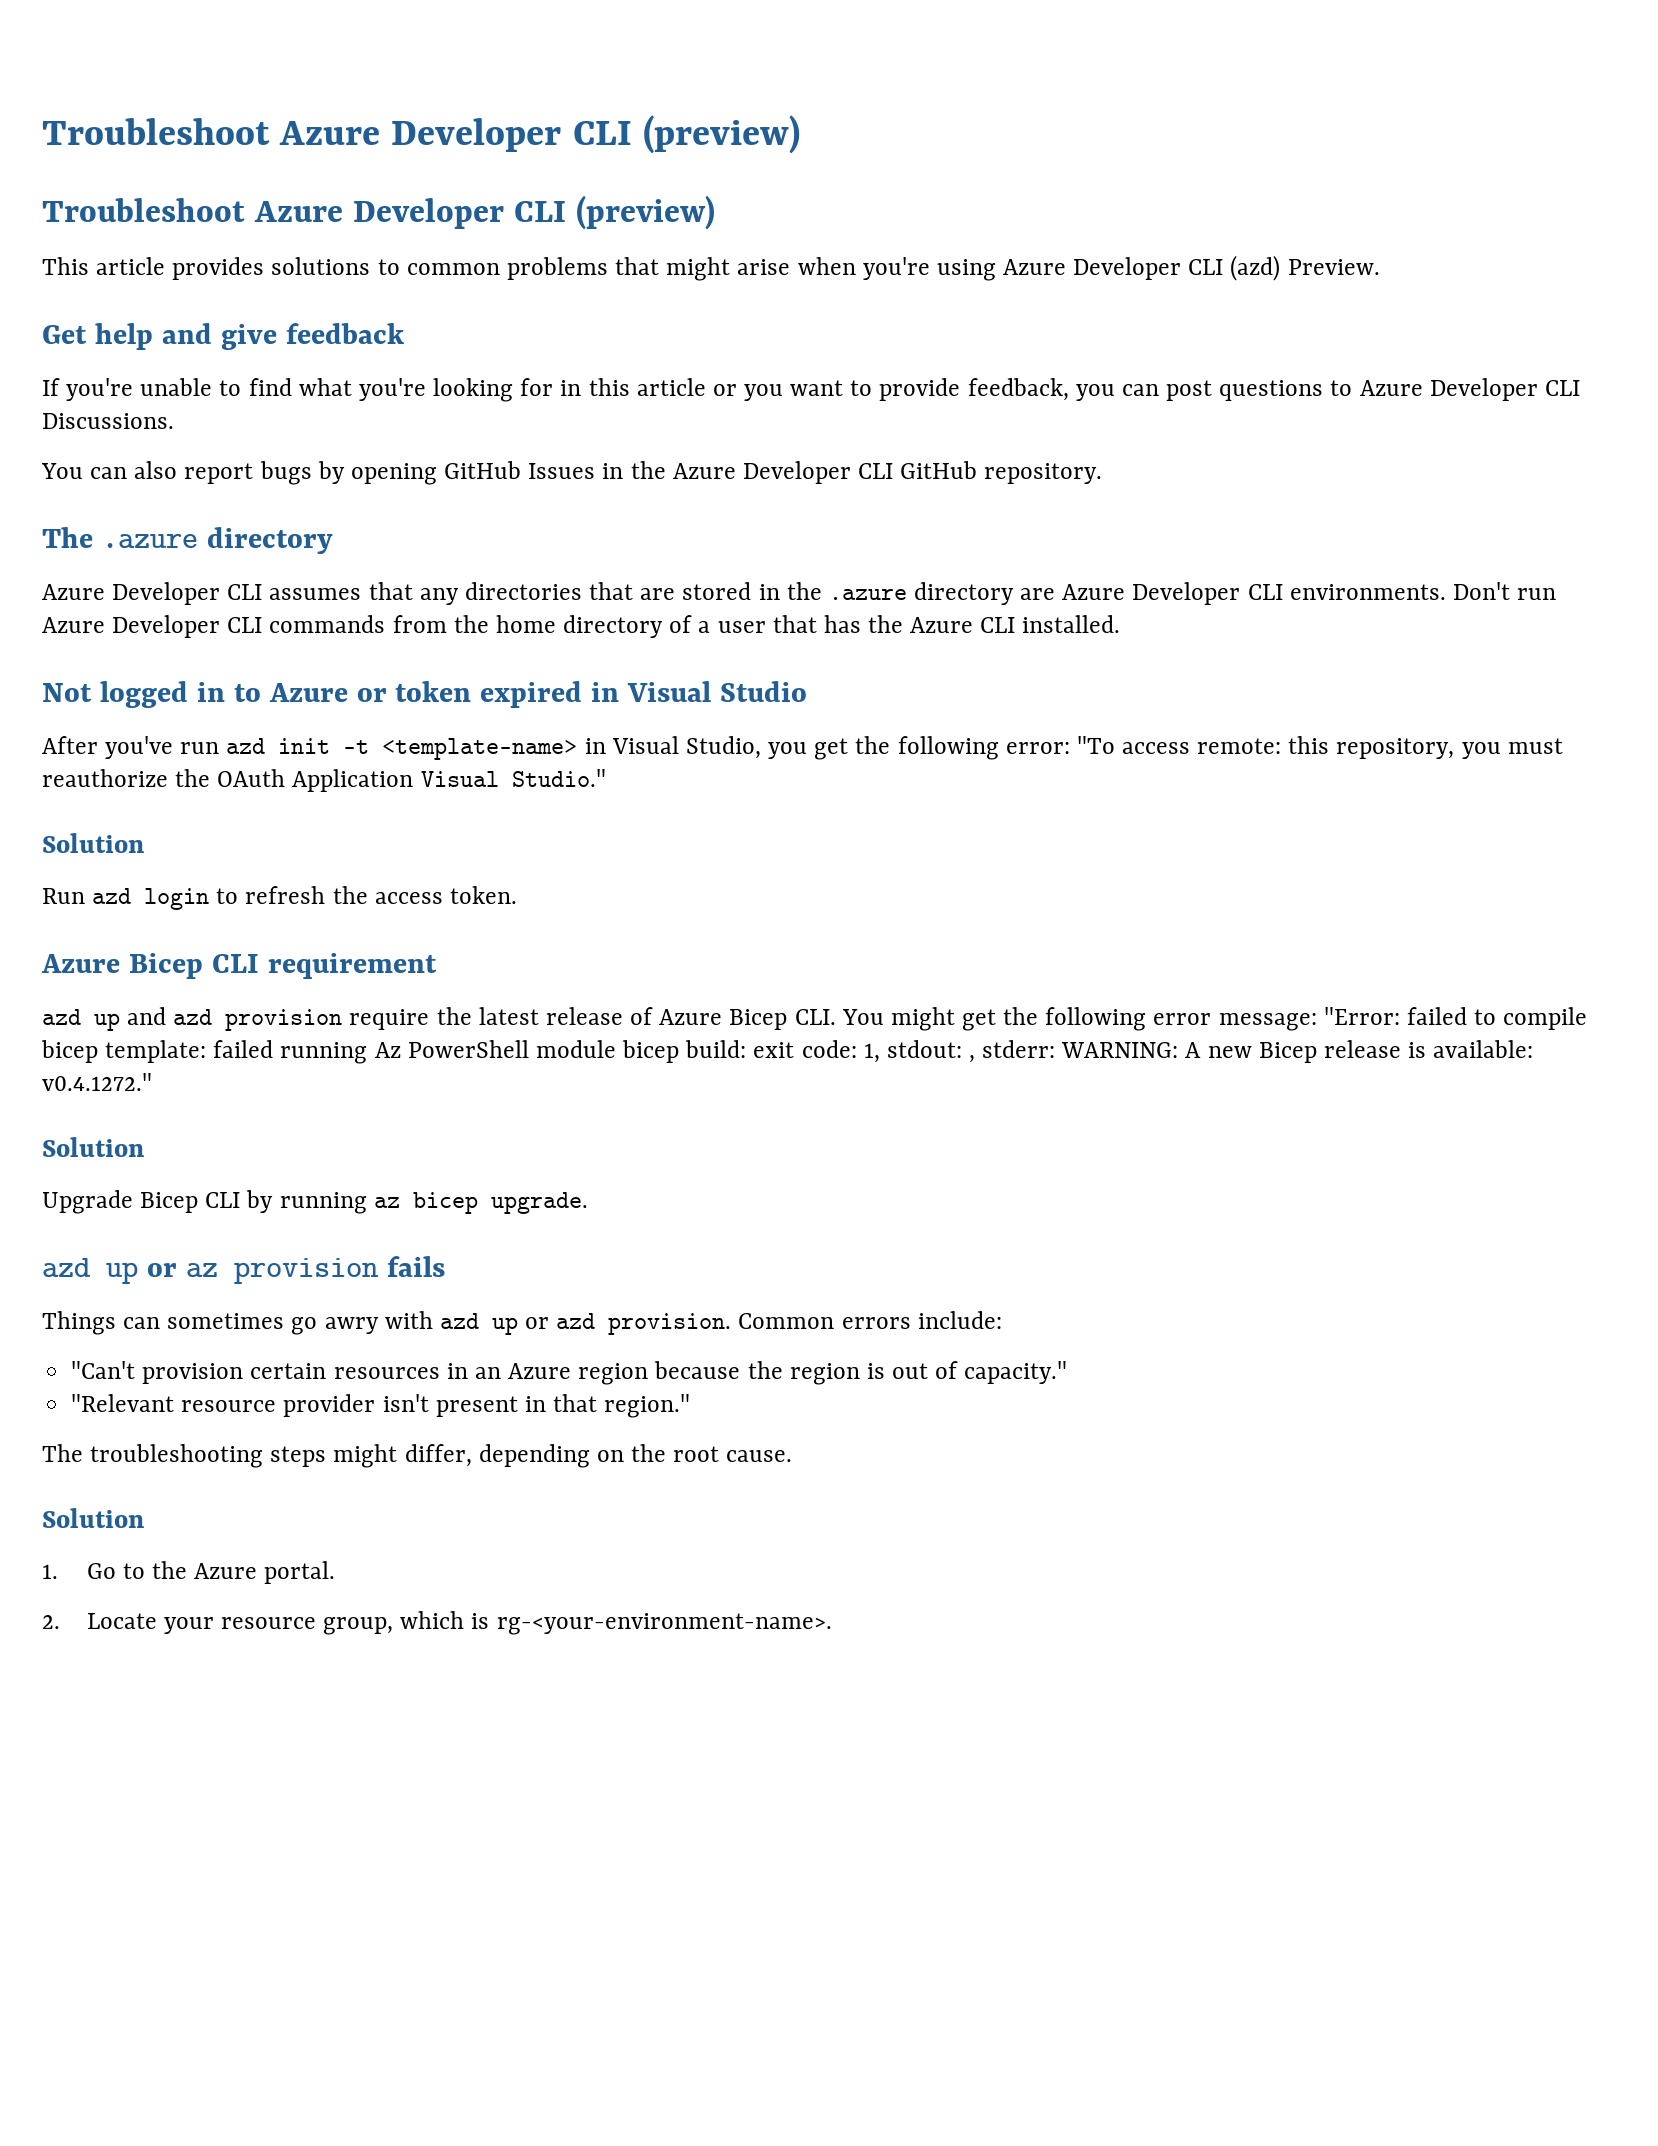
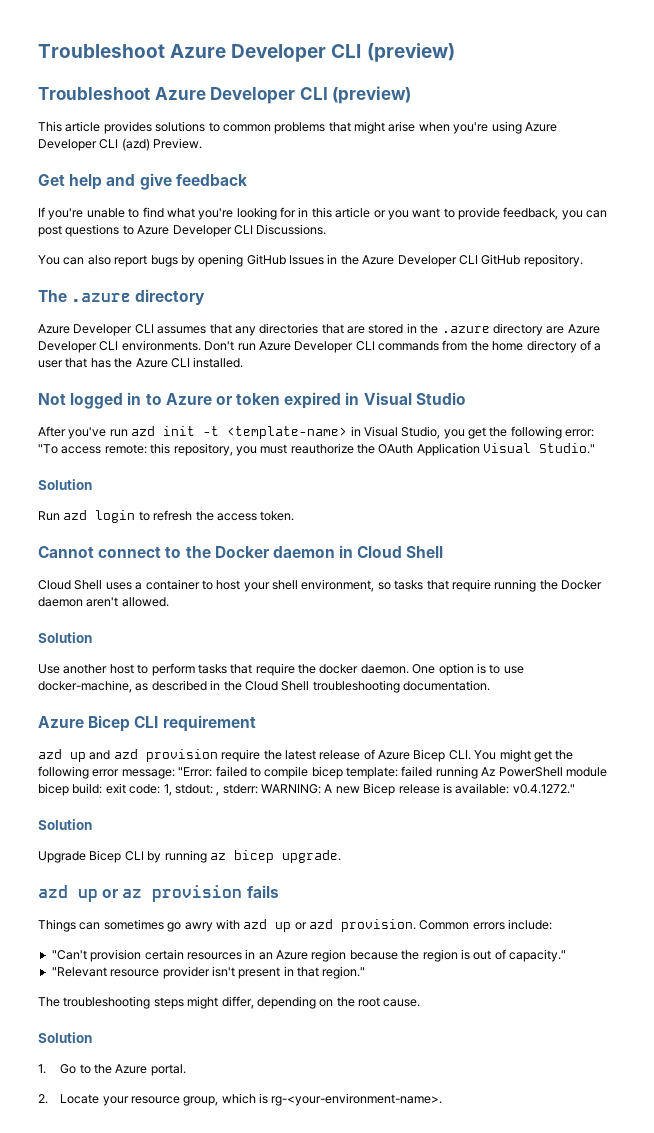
(517, 895) none -> [38,545,444,558] [38,579,602,592] [38,597,169,607] [38,632,92,643] [38,663,524,676] [38,680,490,693] // Cannot connect to the Docker daemon in Cloud Shell // Cloud Shell uses a container to host your shell environment, so tasks that require running the Docker daemon aren't allowed. // Solution // Use another host to perform tasks that require the docker daemon. One option is to use docker-machine, as described in the Cloud Shell troubleshooting documentation.

